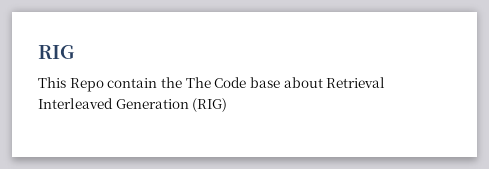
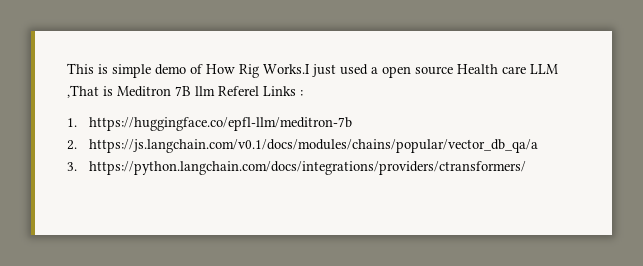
[38,45,75,59] [38,77,386,92] [38,98,228,112] RIG // This Repo contain the The Code base about Retrieval Interleaved Generation (RIG) -> [67,63,558,78] [67,85,303,98] [67,117,352,131] [67,139,538,153] [67,161,526,175] This is simple demo of How Rig Works.I just used a open source Health care LLM ,That is Meditron 7B llm Referel Links : // 1. https://huggingface.co/epfl-llm/meditron-7b // 2. https://js.langchain.com/v0.1/docs/modules/chains/popular/vector_db_qa/a // 3. https://python.langchain.com/docs/integrations/providers/ctransformers/

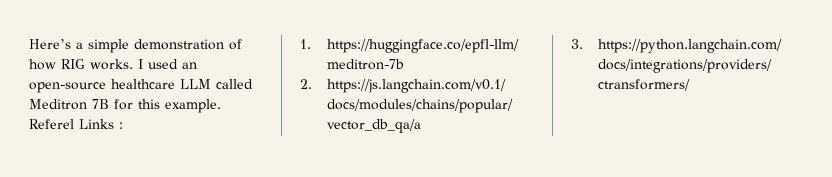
[67,63,558,78] [67,85,215,98] This is simple demo of How Rig Works.I just used a open source Health care LLM ,That is Meditron 7B llm -> [29,39,242,53] [29,59,197,70] [29,79,253,93] [29,99,221,113] Here’s a simple demonstration of how RIG works. I used an open-source healthcare LLM called Meditron 7B for this example.

